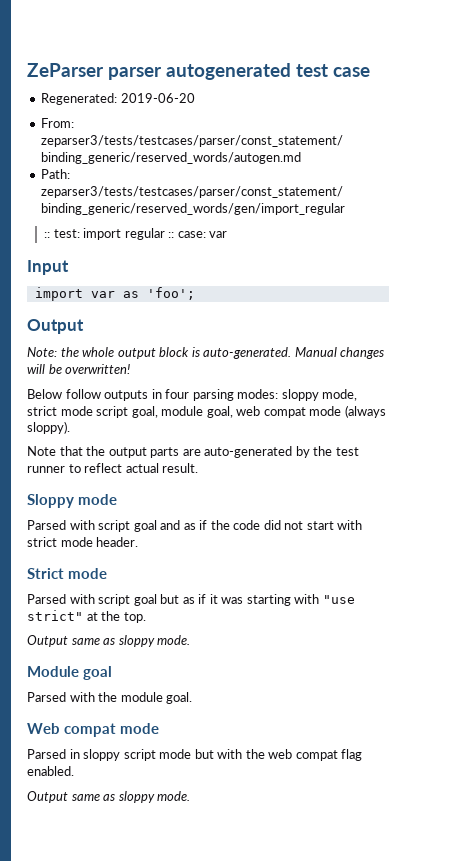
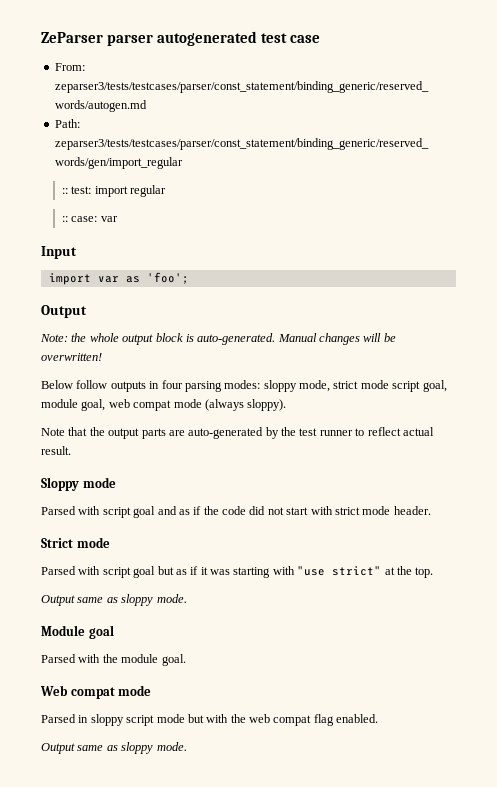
[41,93,195,105] // Regenerated: 2019-06-20 -> (321, 39) none
(165, 234) none -> (167, 191) //

